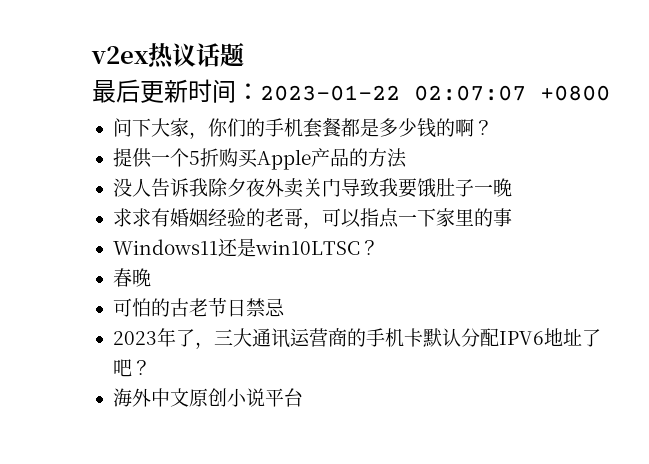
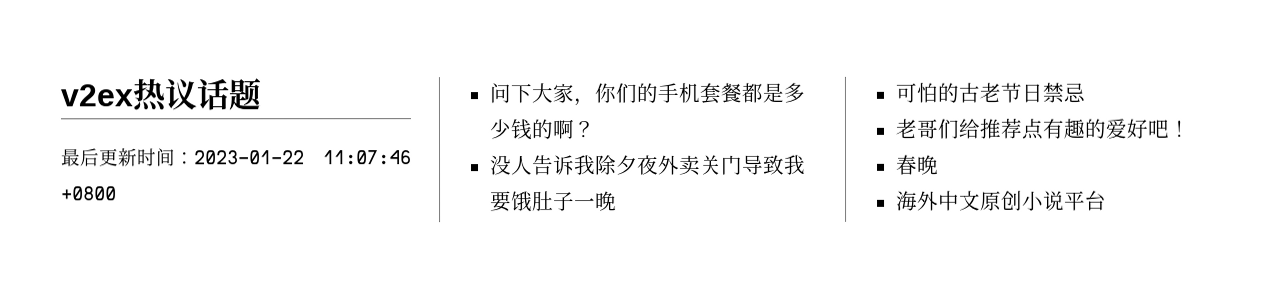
[414,85,526,101] 02:07:07 -> [323,150,412,165] 11:07:46
[112,148,407,170] // 提供一个5折购买Apple产品的方法 -> (595, 130) none
[112,208,512,229] [112,238,379,257] [112,268,151,287] // 求求有婚姻经验的老哥，可以指点一下家里的事 // Windows11还是win10LTSC？ // 春晚 -> (617, 201) none
[112,328,601,349] [112,359,151,377] 2023年了，三大通讯运营商的手机卡默认分配IPV6地址了吧？ -> [894,118,1190,140] [895,154,939,175] 老哥们给推荐点有趣的爱好吧！ // 春晚

